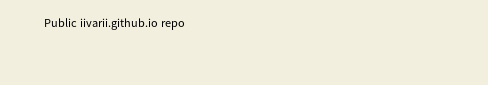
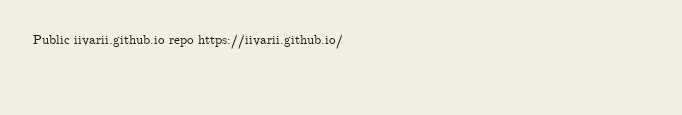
(185, 25) none -> [198,34,343,50] https://iivarii.github.io/

